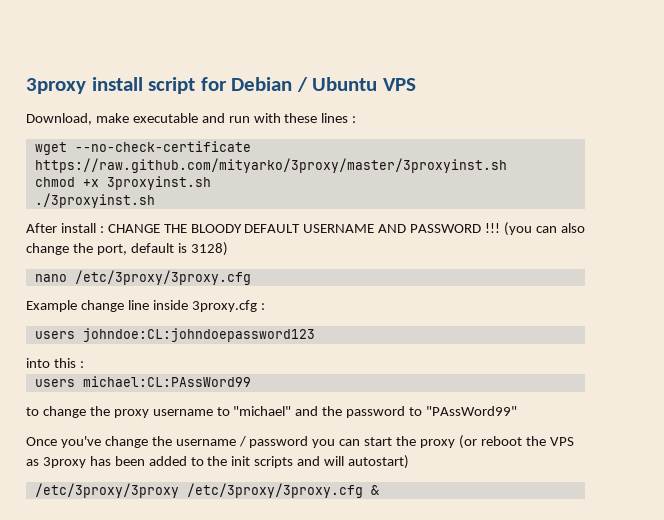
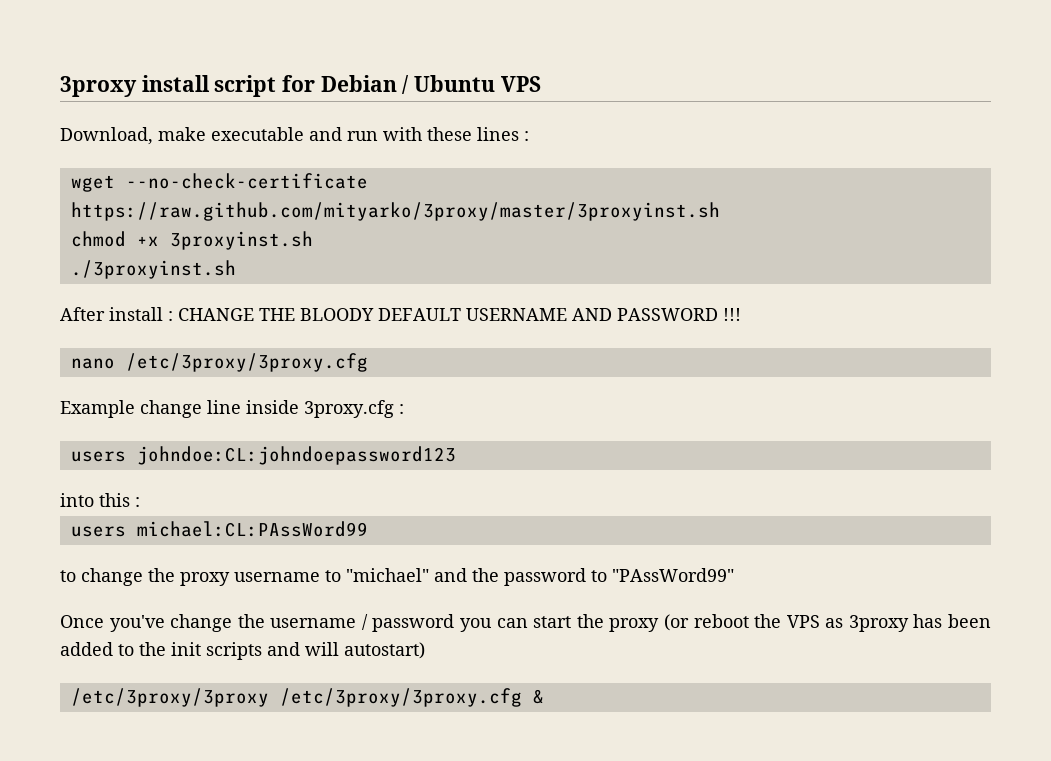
[504,222,585,236] [26,242,228,256] (you can also change the port, default is 3128) -> (741, 314) none

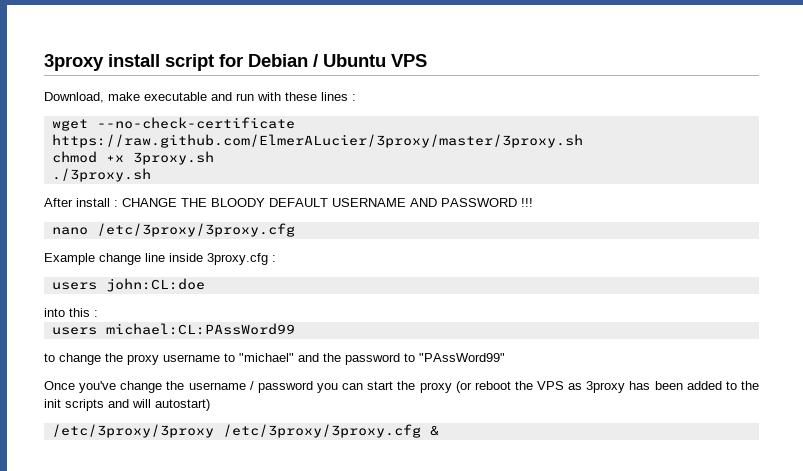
[70,202,720,221] https://raw.github.com/mityarko/3proxy/master/3proxyinst.sh -> [51,134,583,148] https://raw.github.com/ElmerALucier/3proxy/master/3proxy.sh
[169,231,313,250] [70,260,236,279] 3proxyinst.sh // ./3proxyinst.sh -> [132,151,214,165] [51,168,151,182] 3proxy.sh // ./3proxy.sh
[136,446,456,465] johndoe:CL:johndoepassword123 -> [105,278,205,292] john:CL:doe

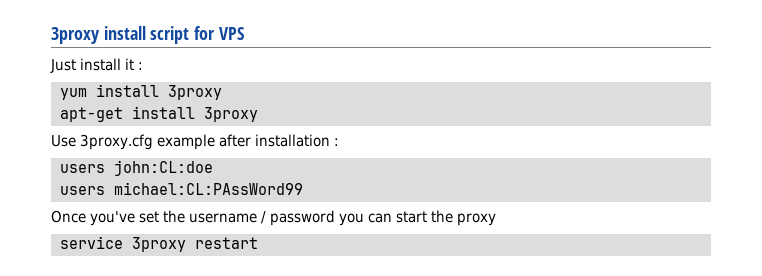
[248,54,427,67] [44,92,356,103] [51,117,295,131] [51,134,583,148] [51,151,214,165] [51,168,151,182] [44,198,533,207] [51,223,295,237] [44,253,268,265] Debian / Ubuntu VPS // Download, make executable and run with these lines : // wget --no-check-certificate https://raw.github.com/ElmerALucier/3proxy/master/3proxy.sh // chmod +x 3proxy.sh // ./3proxy.sh // After install : CHANGE THE BLOODY DEFAULT USERNAME AND PASSWORD !!! // nano /etc/3proxy/3proxy.cfg // Example change line inside 3proxy.cfg -> [218,27,244,40] [50,58,143,73] [59,84,222,100] [59,106,258,122] [51,134,330,150] VPS // Just install it : // yum install 3proxy // apt-get install 3proxy // Use 3proxy.cfg example after installation
[44,308,98,317] // into this : -> (213, 168) none
[44,353,505,365] // to change the proxy username to "michael" and the password to "PAssWord99" -> (303, 188) none
[120,381,163,393] change -> [139,211,159,223] set
[455,381,759,393] [44,399,210,411] [51,424,439,438] (or reboot the VPS as 3proxy has been added to the init scripts and will autostart) // /etc/3proxy/3proxy /etc/3proxy/3proxy.cfg & -> [59,236,258,252] // service 3proxy restart

